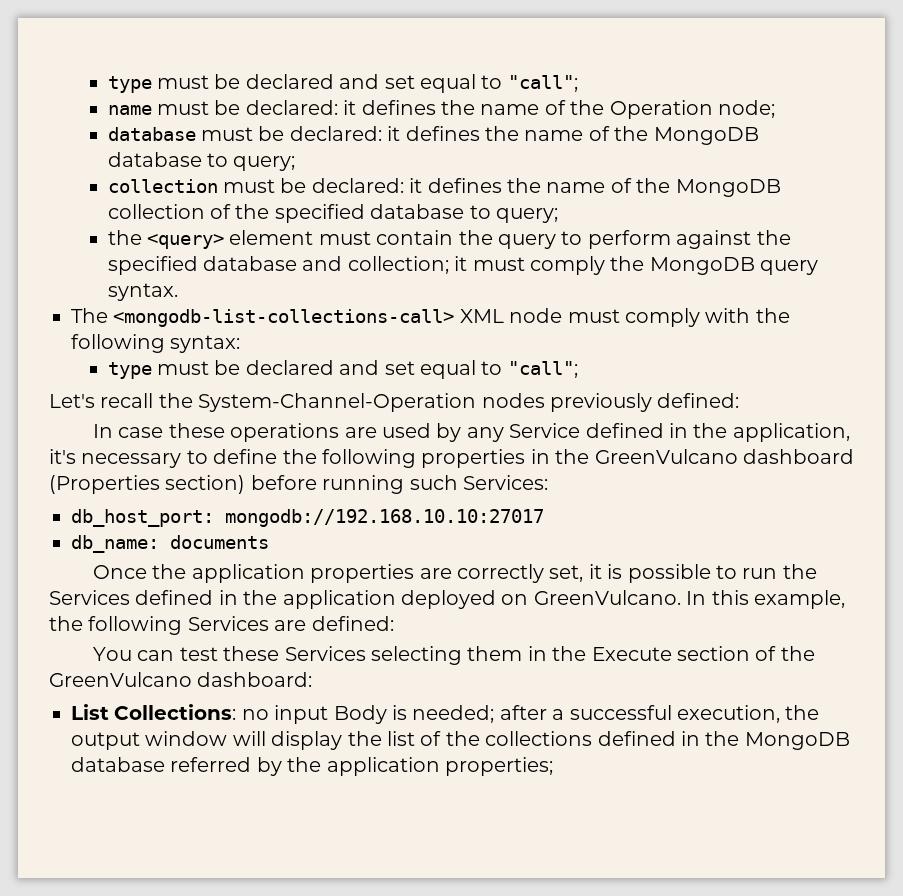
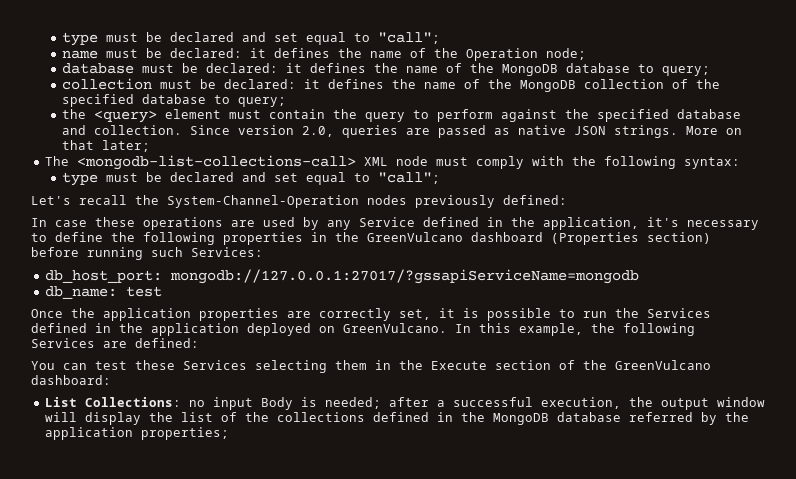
[347,256,819,275] [107,283,178,301] collection; it must comply the MongoDB query syntax. -> [93,125,742,138] [61,140,150,152] collection. Since version 2.0, queries are passed as native JSON strings. More on that later;
[225,509,544,527] mongodb://192.168.10.10:27017 -> [169,269,639,284] mongodb://127.0.0.1:27017/?gssapiServiceName=mongodb
[170,535,269,549] documents -> [125,286,162,297] test

